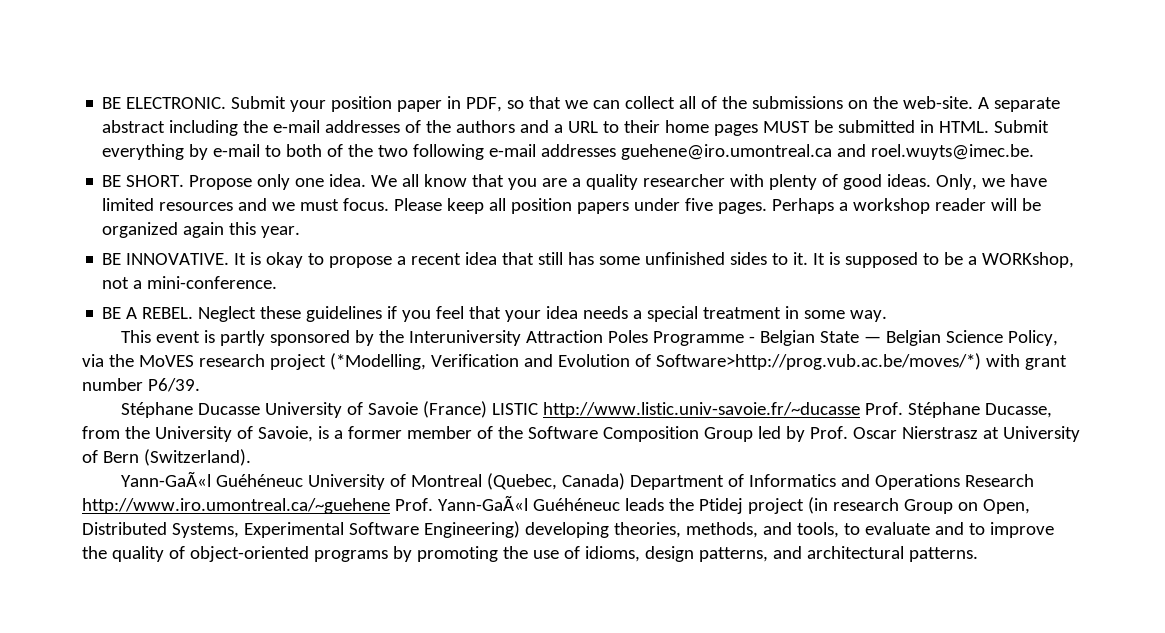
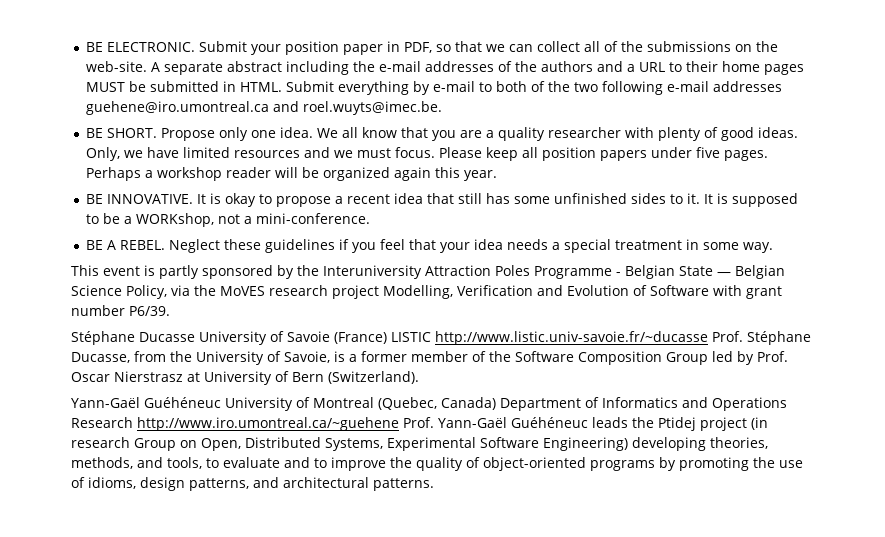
[329,353,426,370] (*Modelling, -> [383,285,453,299] Modelling,
[655,353,981,370] Software>http://prog.vub.ac.be/moves/*) -> [650,285,709,296] Software
[121,471,212,487] Yann-GaÃ«l -> [71,397,140,408] Yann-Gaël
[437,495,528,511] Yann-GaÃ«l -> [438,417,507,428] Yann-Gaël

